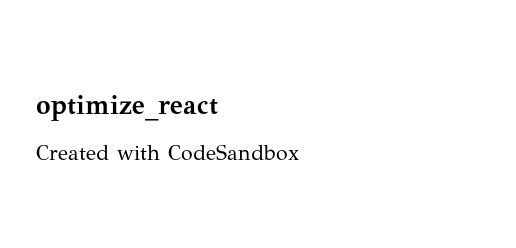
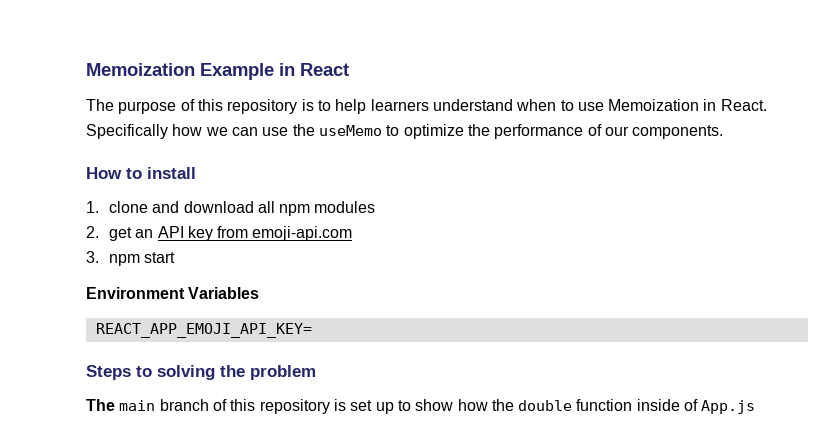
[36,95,218,121] [36,144,299,161] optimize_react // Created with CodeSandbox -> [86,63,349,80] [86,99,767,114] [86,124,724,139] [86,167,196,179] [86,201,376,216] [86,226,353,241] [86,251,176,266] [86,287,260,299] [95,323,312,338] [86,365,316,380] [86,399,756,414] Memoization Example in React // The purpose of this repository is to help learners understand when to use Memoization in React. Specifically how we can use the useMemo to optimize the performance of our components. // How to install // 1. clone and download all npm modules // 2. get an API key from emoji-api.com // 3. npm start // Environment Variables // REACT_APP_EMOJI_API_KEY= // Steps to solving the problem // The main branch of this repository is set up to show how the double function inside of App.js

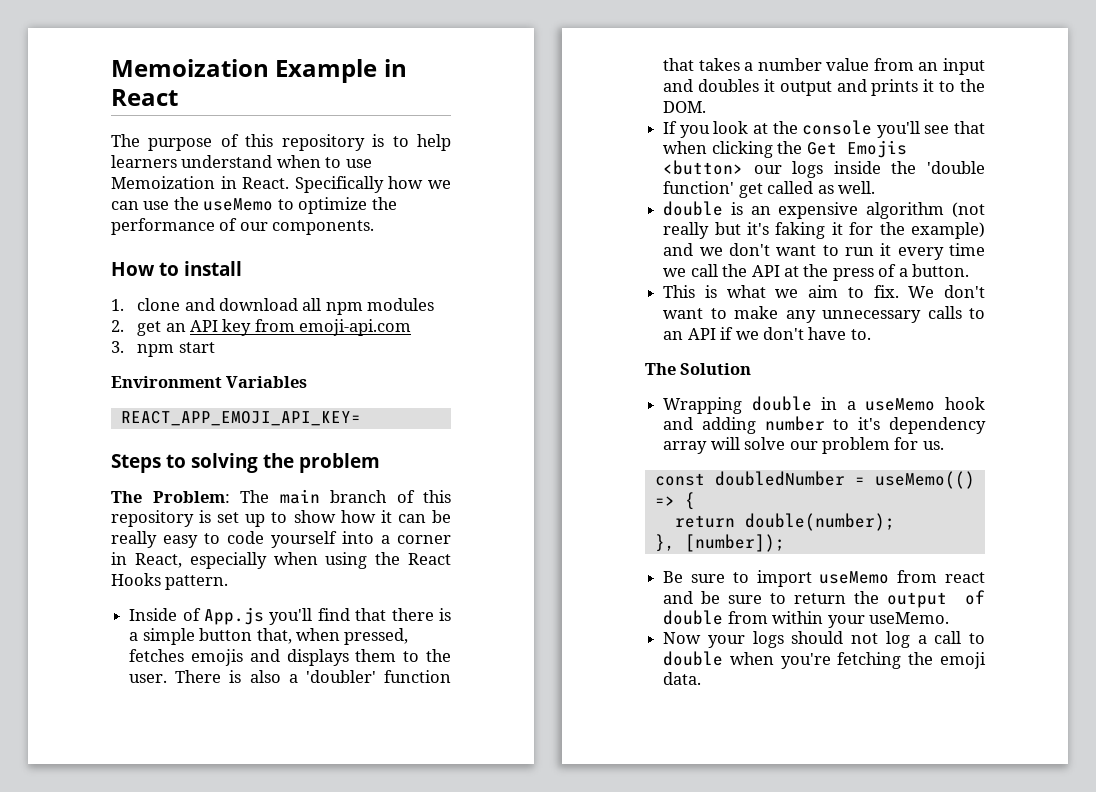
(115, 405) none -> [152,490,269,503] Problem: The
[491,399,756,414] the double function inside of App.js -> [380,510,451,523] [111,531,451,548] [111,552,451,569] [111,573,229,590] [129,607,451,625] [129,628,409,645] [129,649,451,666] [129,670,451,683] [663,58,985,75] [663,79,985,96] [663,101,707,113] [663,120,985,138] [663,140,907,158] [663,160,985,178] [663,181,875,198] [663,201,985,219] [663,222,985,239] [663,243,985,260] [663,264,970,281] [663,285,985,298] [663,306,985,323] [663,327,871,340] [645,363,752,375] [663,396,985,414] [663,416,986,434] [663,437,944,454] [654,471,975,489] [654,492,695,510] [674,513,895,531] [654,534,785,552] [663,570,985,587] [663,590,985,608] [663,610,949,628] [663,631,985,648] [663,651,986,669] [663,672,702,685] it can be really easy to code yourself into a corner in React, especially when using the React Hooks pattern. // Inside of App.js you'll find that there is a simple button that, when pressed, fetches emojis and displays them to the user. There is also a 'doubler' function that takes a number value from an input and doubles it output and prints it to the DOM. // If you look at the console you'll see that when clicking the Get Emojis <button> our logs inside the 'double function' get called as well. // double is an expensive algorithm (not really but it's faking it for the example) and we don't want to run it every time we call the API at the press of a button. // This is what we aim to fix. We don't want to make any unnecessary calls to an API if we don't have to. // The Solution // Wrapping double in a useMemo hook and adding number to it's dependency array will solve our problem for us. // const doubledNumber = useMemo(() => { // return double(number); // }, [number]); // Be sure to import useMemo from react and be sure to return the output of double from within your useMemo. // Now your logs should not log a call to double when you're fetching the emoji data.

